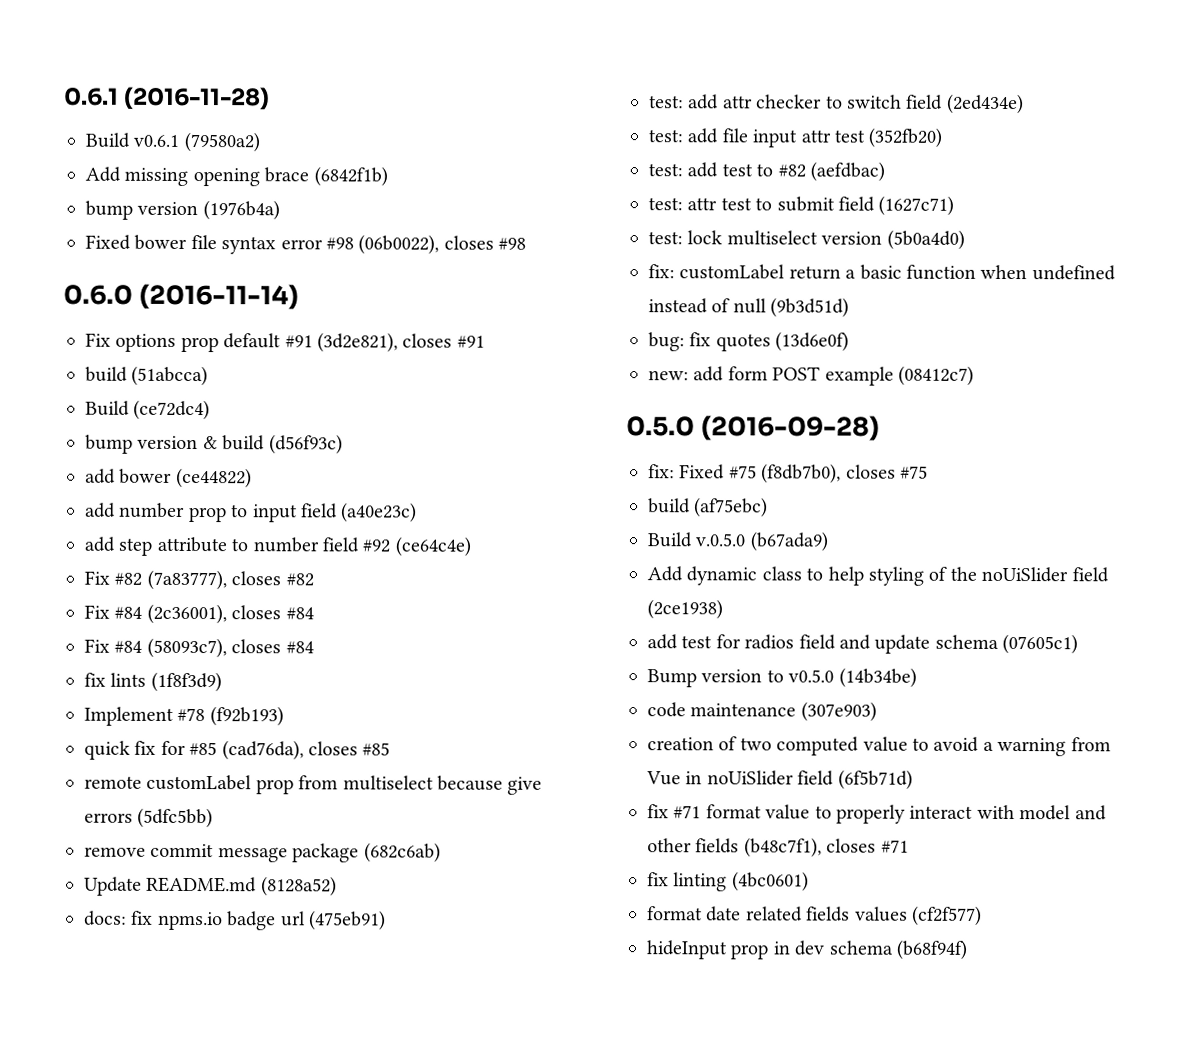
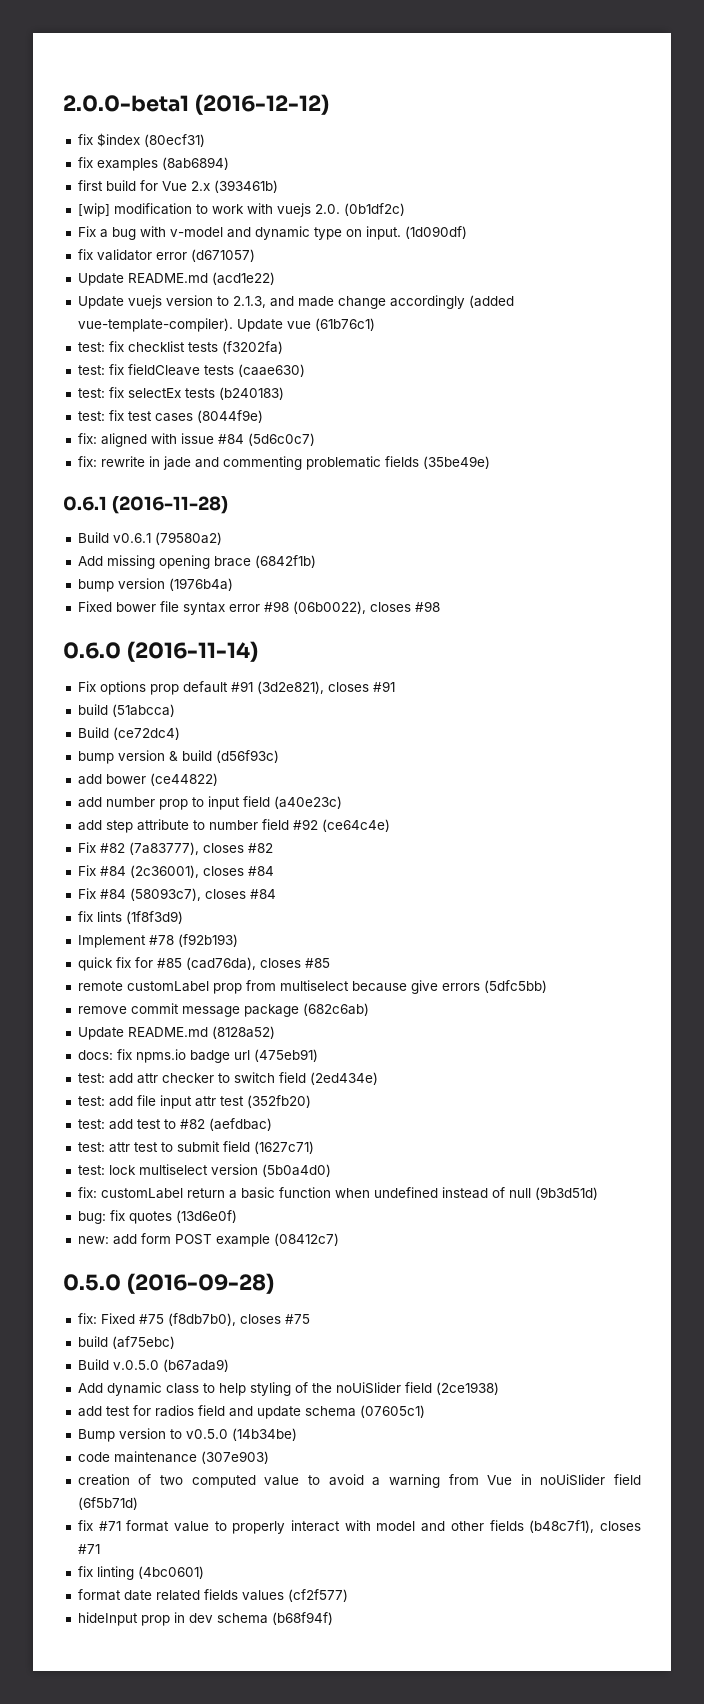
(64, 96) none -> [63,94,329,115] [77,133,205,147] [77,157,229,171] [77,180,278,193] [77,203,405,217] [77,226,467,240] [77,249,255,262] [77,272,275,286] [77,295,514,309] [77,318,375,332] [77,341,283,354] [77,364,305,377] [77,387,284,400] [77,410,263,423] [77,433,315,447] [77,456,490,470] 2.0.0-beta1 (2016-12-12) // fix $index (80ecf31) // fix examples (8ab6894) // first build for Vue 2.x (393461b) // [wip] modification to work with vuejs 2.0. (0b1df2c) // Fix a bug with v-model and dynamic type on input. (1d090df) // fix validator error (d671057) // Update README.md (acd1e22) // Update vuejs version to 2.1.3, and made change accordingly (added vue-template-compiler). Update vue (61b76c1) // test: fix checklist tests (f3202fa) // test: fix fieldCleave tests (caae630) // test: fix selectEx tests (b240183) // test: fix test cases (8044f9e) // fix: aligned with issue #84 (5d6c0c7) // fix: rewrite in jade and commenting problematic fields (35be49e) //

